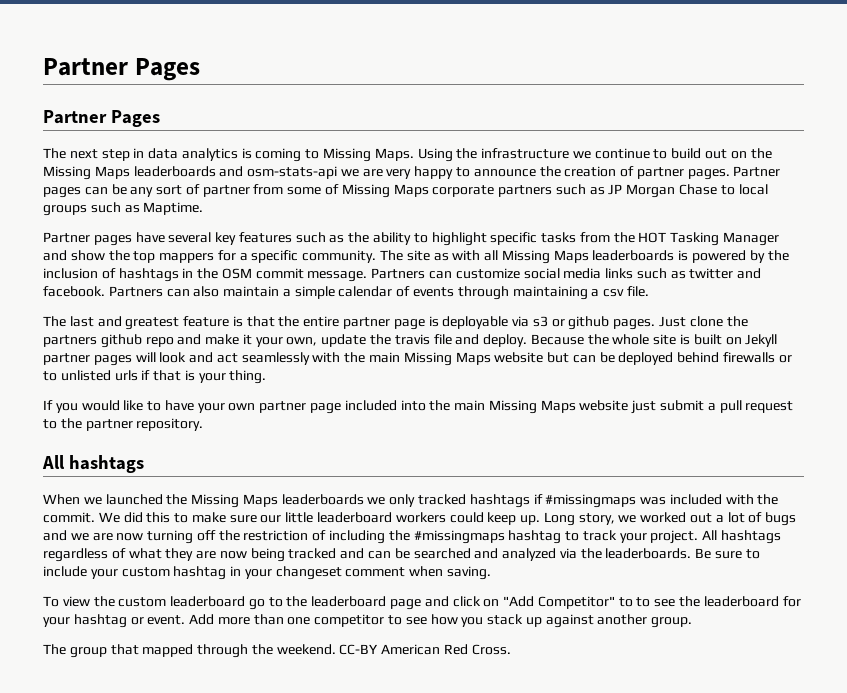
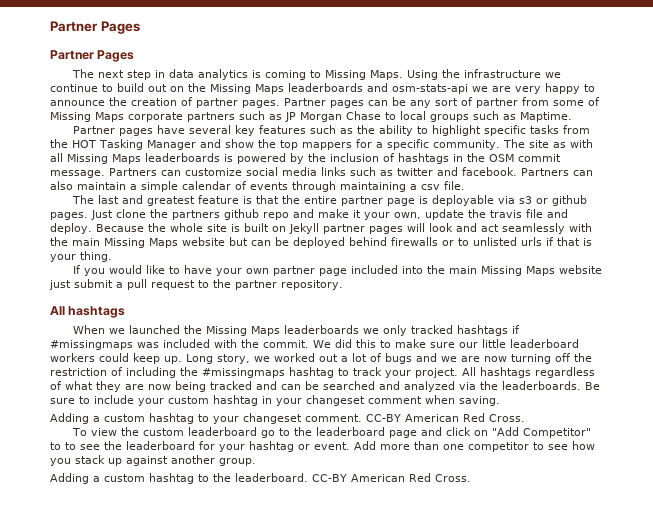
(492, 573) none -> [50,413,525,424] // Adding a custom hashtag to your changeset comment. CC-BY American Red Cross.
[43,644,336,658] The group that mapped through the weekend. -> [50,473,308,484] Adding a custom hashtag to the leaderboard.

